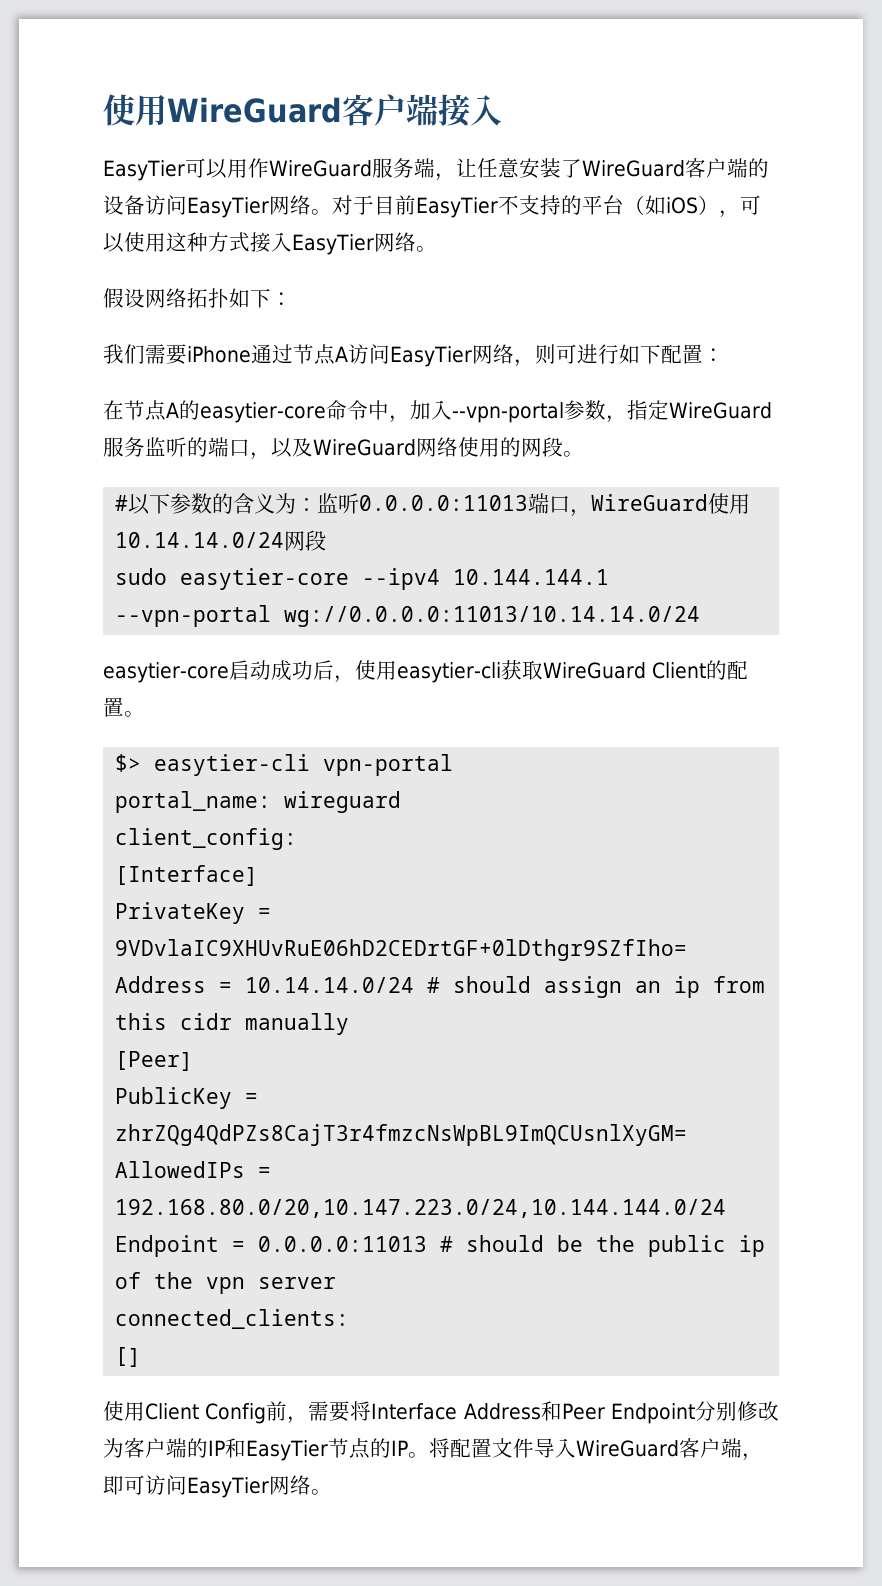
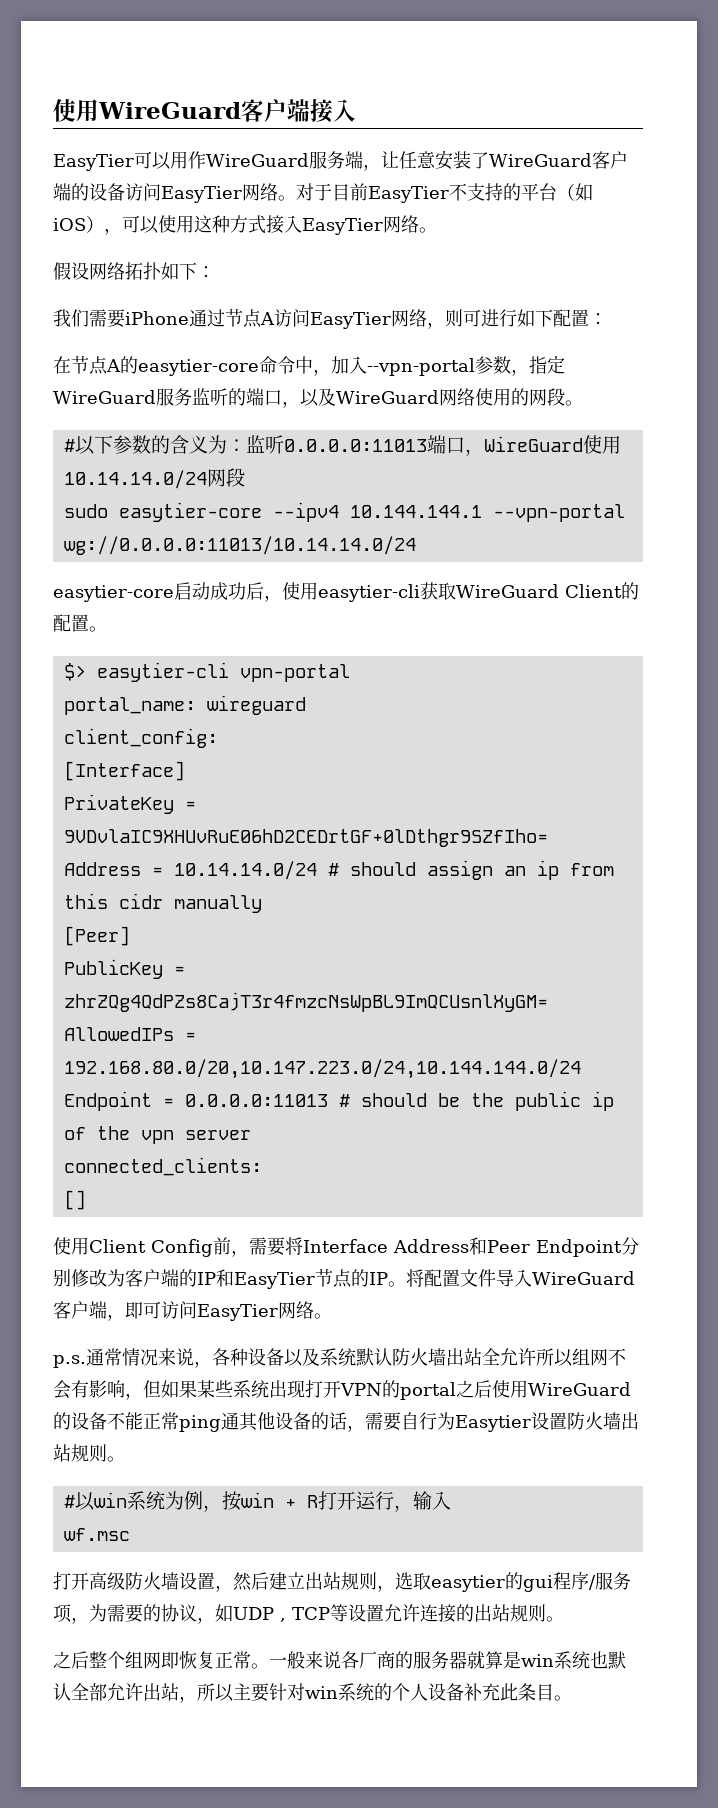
(332, 1492) none -> [53,1348,626,1368] [53,1380,631,1400] [53,1412,639,1432] [53,1444,125,1462] [63,1491,451,1512] [63,1528,130,1541] [53,1572,631,1592] [53,1604,564,1624] [53,1651,626,1669] [53,1683,572,1703] // p.s.通常情况来说，各种设备以及系统默认防火墙出站全允许所以组网不会有影响，但如果某些系统出现打开VPN的portal之后使用WireGuard的设备不能正常ping通其他设备的话，需要自行为Easytier设置防火墙出站规则。 // #以win系统为例，按win + R打开运行，输入 // wf.msc // 打开高级防火墙设置，然后建立出站规则，选取easytier的gui程序/服务项，为需要的协议，如UDP , TCP等设置允许连接的出站规则。 // 之后整个组网即恢复正常。一般来说各厂商的服务器就算是win系统也默认全部允许出站，所以主要针对win系统的个人设备补充此条目。

